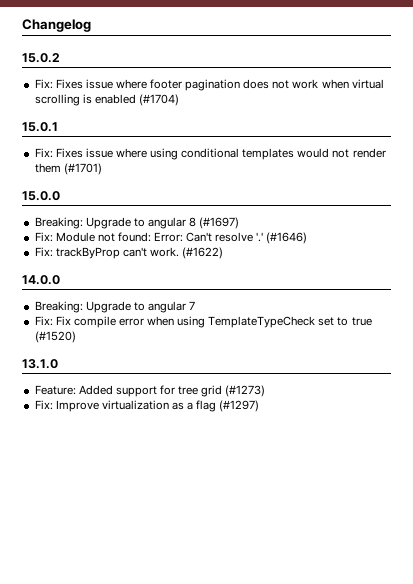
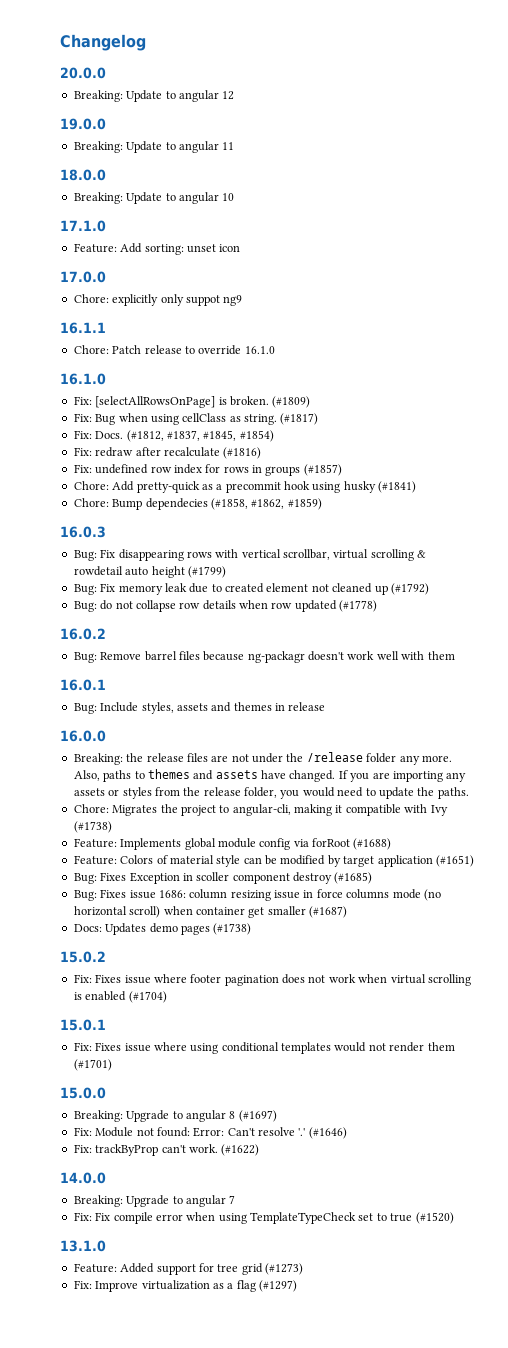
(91, 25) none -> [60,67,106,79] [73,90,235,102] [60,118,106,130] [73,141,235,153] [60,169,106,181] [73,192,235,204] [60,220,106,232] [73,243,241,255] [60,271,106,283] [73,294,243,306] [60,322,106,334] [73,345,275,355] [60,373,106,385] [73,396,311,408] [73,413,319,425] [73,430,274,442] [73,447,262,459] [73,464,342,476] [73,481,417,493] [73,498,322,510] [60,526,106,538] [73,549,427,561] [73,566,226,578] [73,583,429,595] [73,600,378,612] [60,628,106,640] [73,651,455,663] [60,679,106,691] [73,702,326,714] [60,730,106,742] [73,752,452,765] [73,769,467,782] [73,787,469,799] [73,804,448,816] [73,821,112,833] [73,838,392,850] [73,855,474,867] [73,872,373,884] [73,889,441,901] [73,906,347,918] [73,923,252,935] // 20.0.0 // Breaking: Update to angular 12 // 19.0.0 // Breaking: Update to angular 11 // 18.0.0 // Breaking: Update to angular 10 // 17.1.0 // Feature: Add sorting: unset icon // 17.0.0 // Chore: explicitly only suppot ng9 // 16.1.1 // Chore: Patch release to override 16.1.0 // 16.1.0 // Fix: [selectAllRowsOnPage] is broken. (#1809) // Fix: Bug when using cellClass as string. (#1817) // Fix: Docs. (#1812, #1837, #1845, #1854) // Fix: redraw after recalculate (#1816) // Fix: undefined row index for rows in groups (#1857) // Chore: Add pretty-quick as a precommit hook using husky (#1841) // Chore: Bump dependecies (#1858, #1862, #1859) // 16.0.3 // Bug: Fix disappearing rows with vertical scrollbar, virtual scrolling & rowdetail auto height (#1799) // Bug: Fix memory leak due to created element not cleaned up (#1792) // Bug: do not collapse row details when row updated (#1778) // 16.0.2 // Bug: Remove barrel files because ng-packagr doesn't work well with them // 16.0.1 // Bug: Include styles, assets and themes in release // 16.0.0 // Breaking: the release files are not under the /release folder any more. Also, paths to themes and assets have changed. If you are importing any assets or styles from the release folder, you would need to update the paths. // Chore: Migrates the project to angular-cli, making it compatible with Ivy (#1738) // Feature: Implements global module config via forRoot (#1688) // Feature: Colors of material style can be modified by target application (#1651) // Bug: Fixes Exception in scoller component destroy (#1685) // Bug: Fixes issue 1686: column resizing issue in force columns mode (no horizontal scroll) when container get smaller (#1687) // Docs: Updates demo pages (#1738)

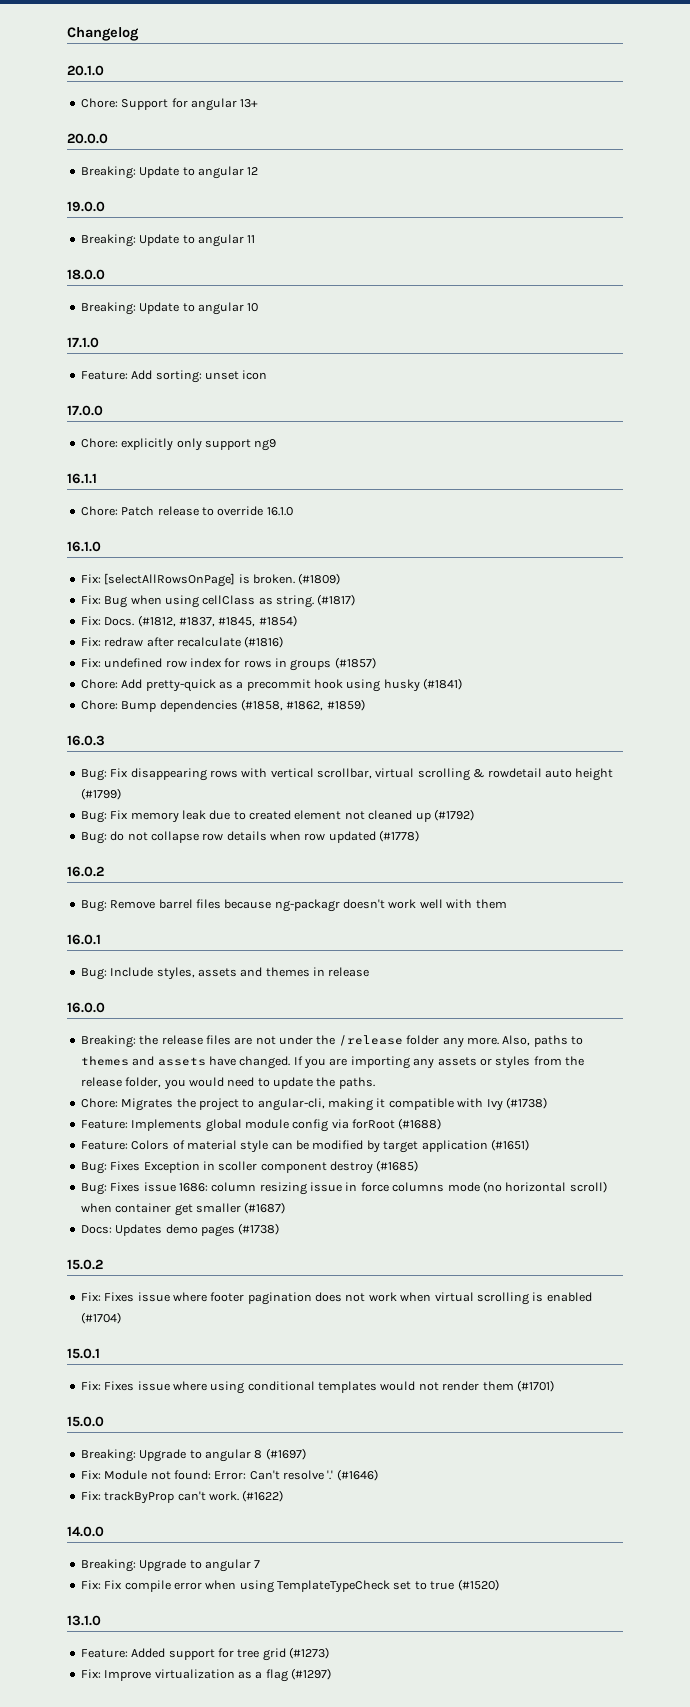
(146, 42) none -> [67,65,104,76] [80,98,259,111] // 20.1.0 // Chore: Support for angular 13+
[185,295,220,306] suppot -> [204,439,251,450] support
[145,498,208,510] dependecies -> [159,700,238,712] dependencies

